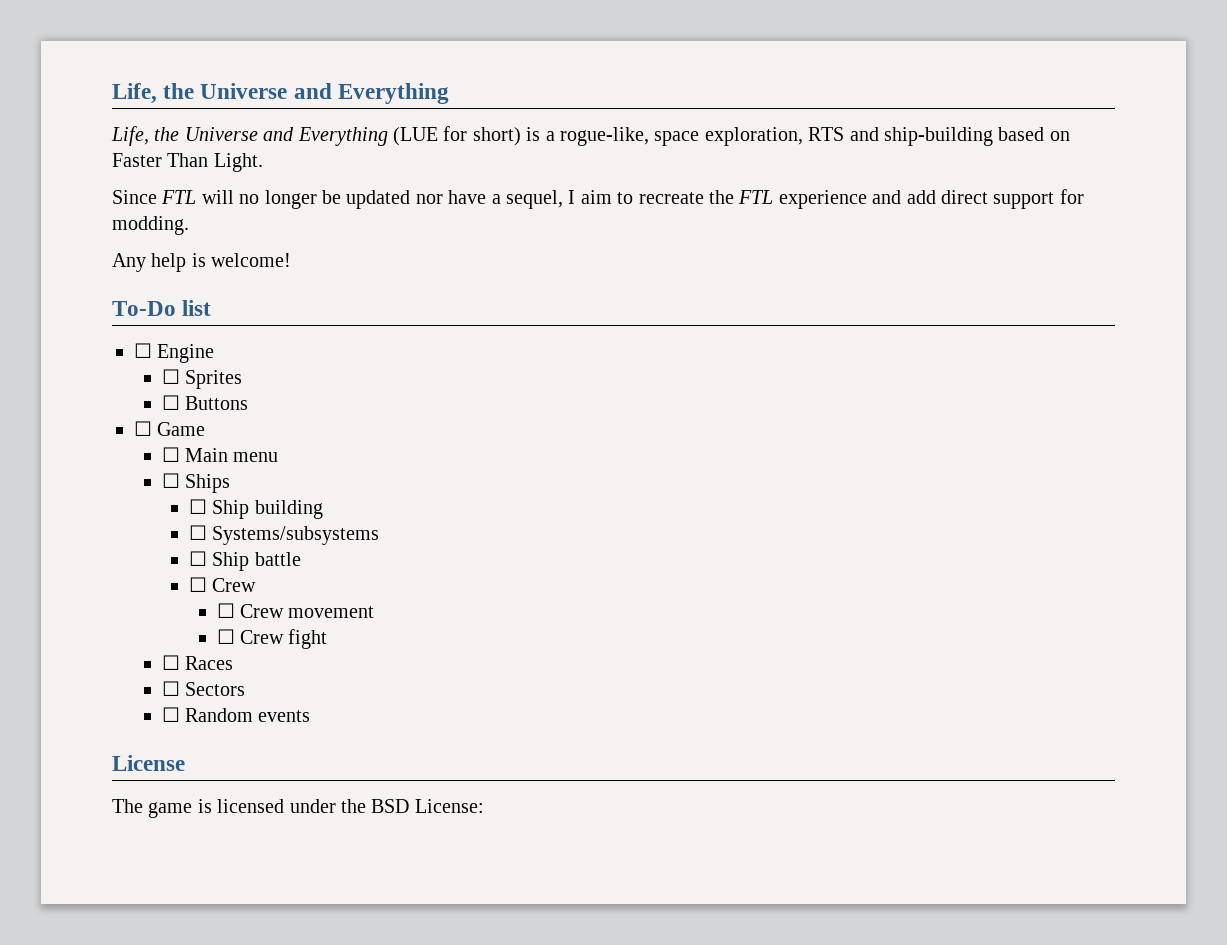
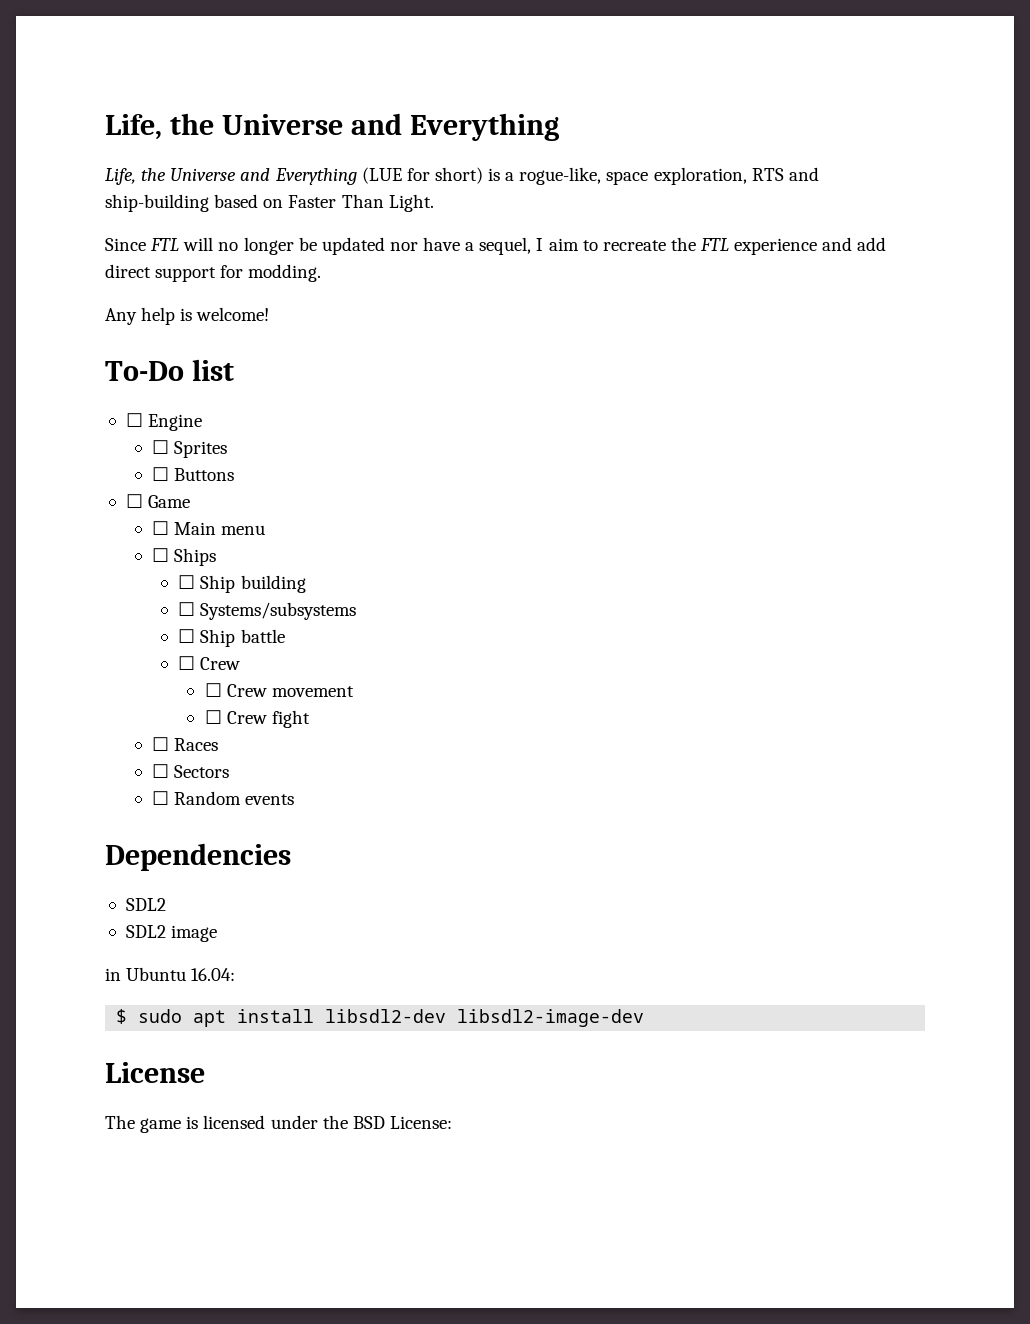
(311, 716) none -> [105,843,291,871] [125,898,166,911] [125,925,218,942] [105,967,236,981] [116,1009,645,1027] // Dependencies // SDL2 // SDL2 image // in Ubuntu 16.04: // $ sudo apt install libsdl2-dev libsdl2-image-dev

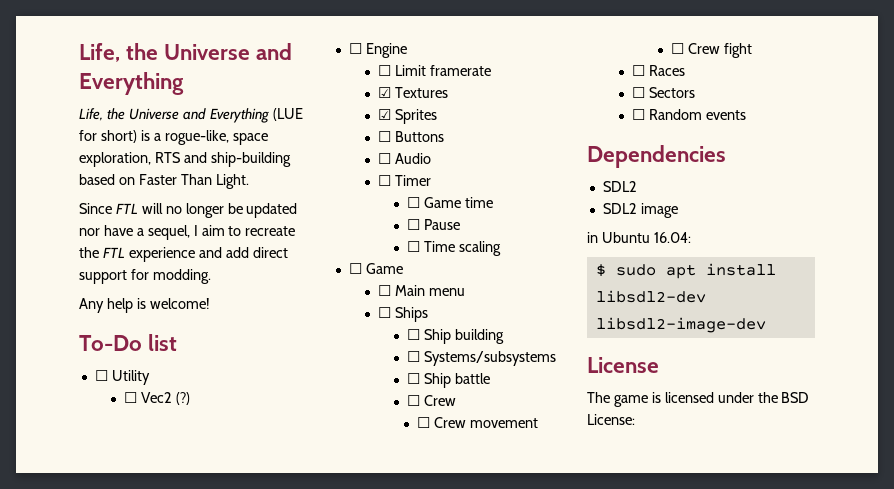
[148,414,203,431] [152,440,228,458] [152,467,235,481] Engine // ☐ Sprites // ☐ Buttons -> [111,370,150,385] [123,392,190,405] [348,43,407,58] [377,65,491,76] [377,87,448,98] [377,109,437,124] [377,131,444,142] [377,153,431,164] [377,175,431,186] [406,197,493,208] [406,219,460,230] [406,241,501,256] Utility // ☐ Vec2 (?) // ☐ Engine // ☐ Limit framerate // ☑ Textures // ☑ Sprites // ☐ Buttons // ☐ Audio // ☐ Timer // ☐ Game time // ☐ Pause // ☐ Time scaling

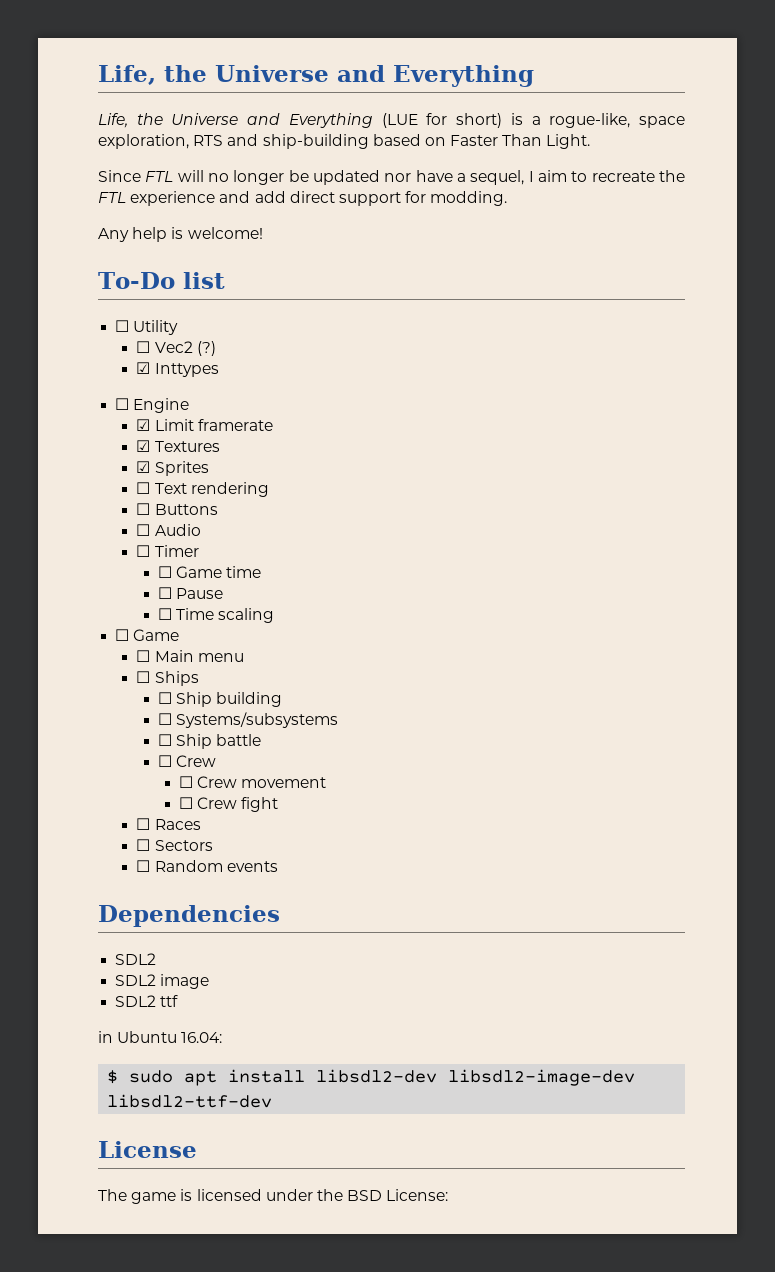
(190, 398) none -> [136,362,219,377] // ☑ Inttypes
[377,65,391,76] ☐ -> [136,419,151,431] ☑
(437, 116) none -> [136,482,269,497] // ☐ Text rendering
(678, 210) none -> [115,995,179,1007] // SDL2 ttf
(766, 325) none -> [107,1094,273,1108] libsdl2-ttf-dev

